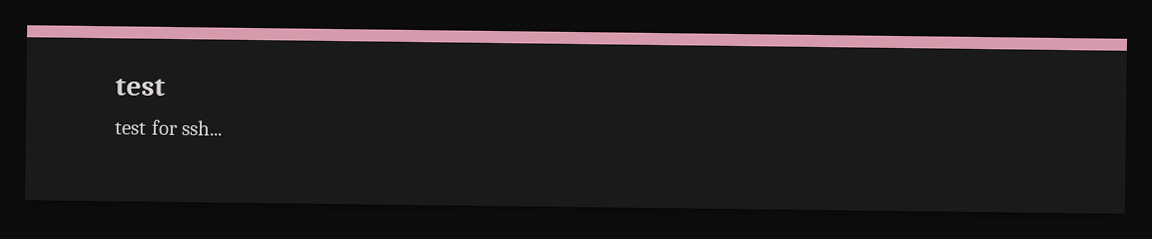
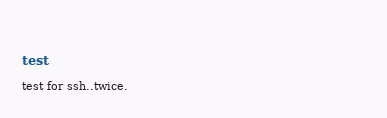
[181,120,223,136] ssh... -> [67,81,128,90] ssh..twice.

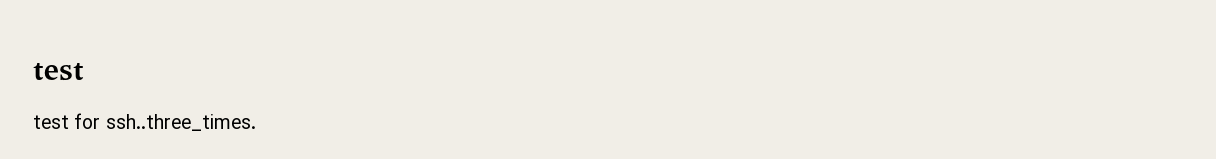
[67,81,128,90] ssh..twice. -> [105,114,256,131] ssh..three_times.

